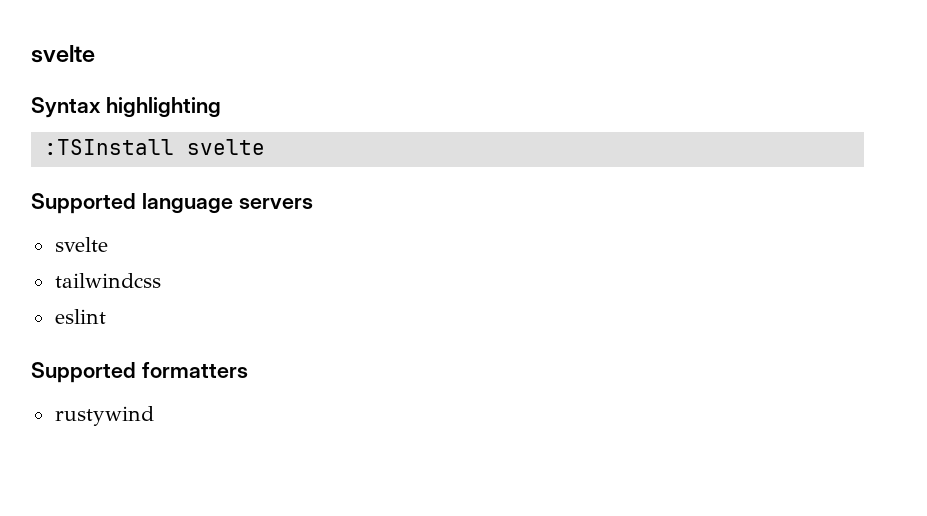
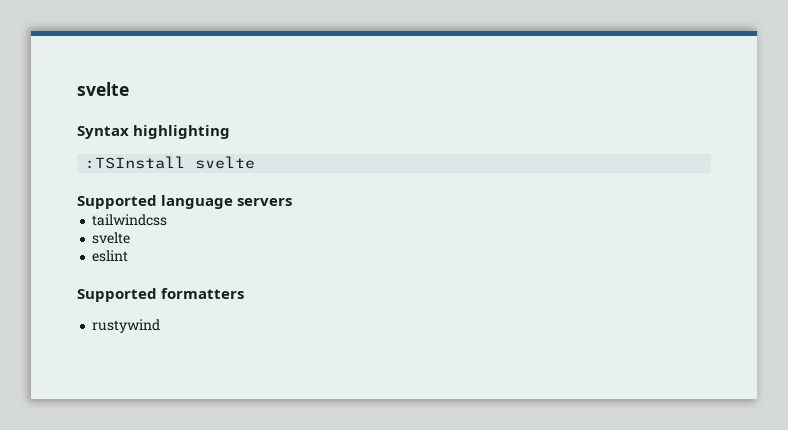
[54,237,108,252] [54,273,161,288] // svelte // tailwindcss -> [92,214,168,226] [92,232,131,244] // tailwindcss // svelte

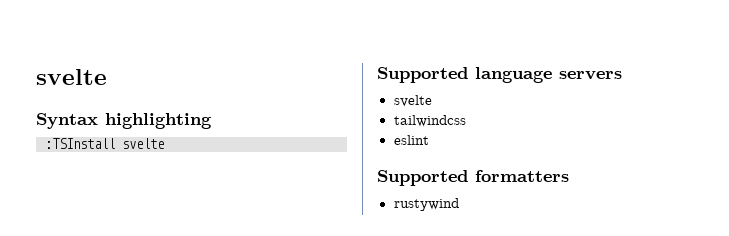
(293, 202) none -> [393,95,432,107] // svelte
[92,232,131,244] // svelte -> (466, 121) none

